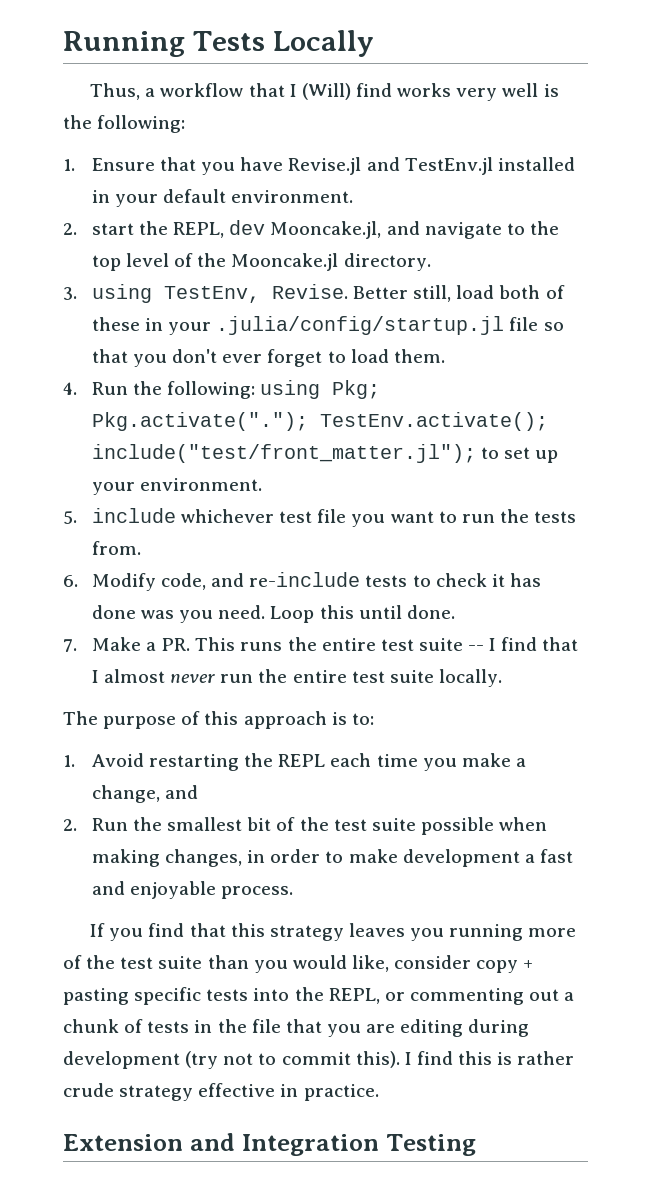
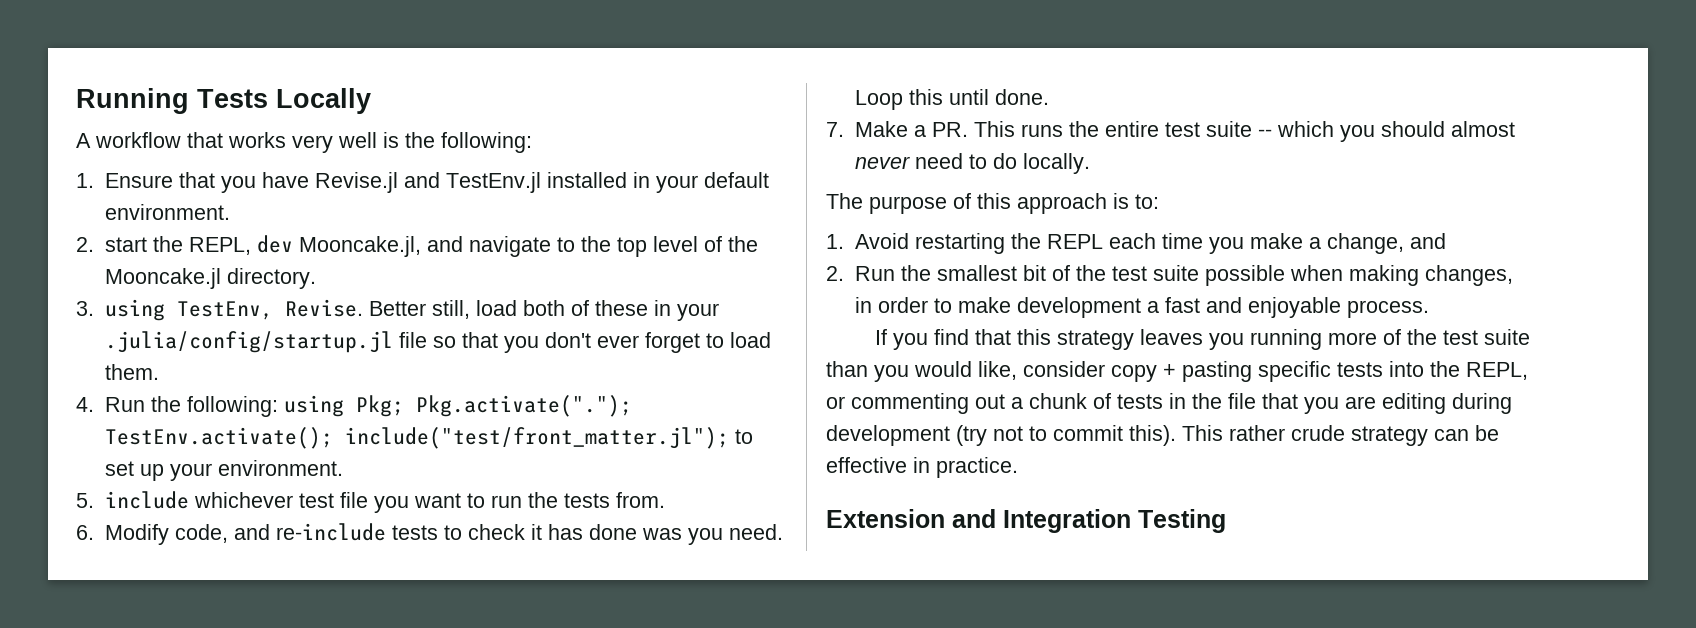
[90,83,392,100] Thus, a workflow that I (Will) find -> [76,132,223,148] A workflow that
[489,637,579,651] [91,669,434,683] I find that I almost never run the entire test suite -> [1277,121,1516,142] [855,153,1018,169] which you should almost never need to do
[404,1051,513,1065] I find this is -> [1182,425,1223,441] This
(194, 1093) none -> [1434,425,1499,441] can be

